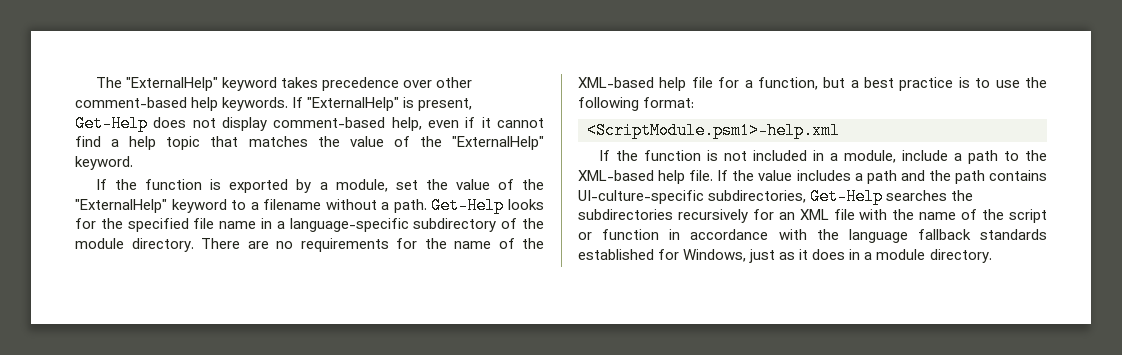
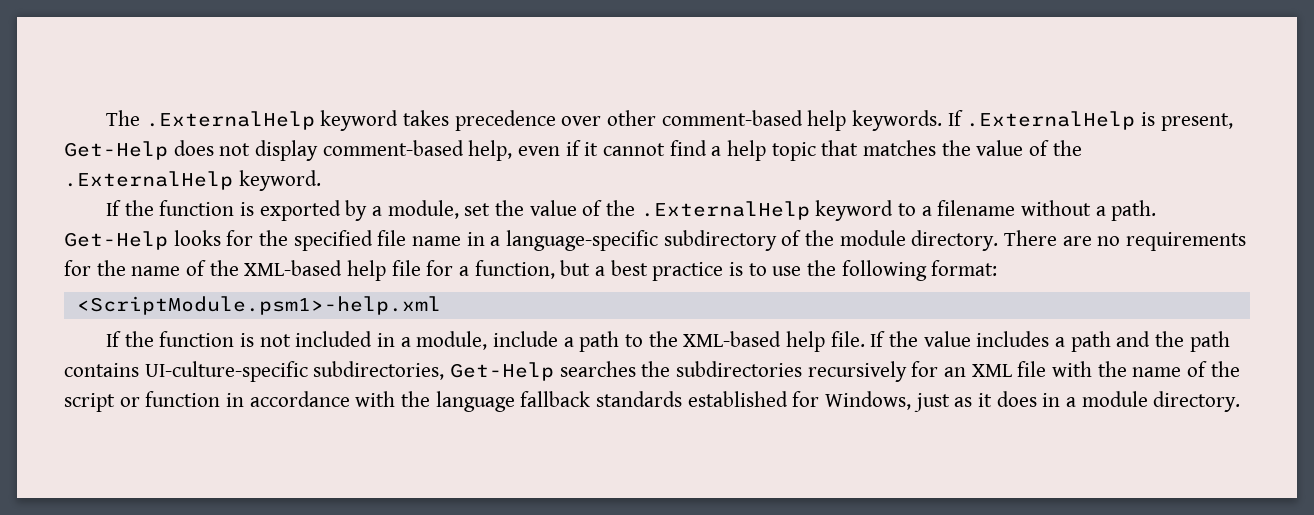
[126,77,219,91] "ExternalHelp" -> [145,111,315,130] .ExternalHelp
[307,97,400,111] "ExternalHelp" -> [966,111,1136,130] .ExternalHelp
[452,136,545,150] "ExternalHelp" -> [64,171,233,190] .ExternalHelp
[75,199,167,213] "ExternalHelp" -> [640,201,810,220] .ExternalHelp

